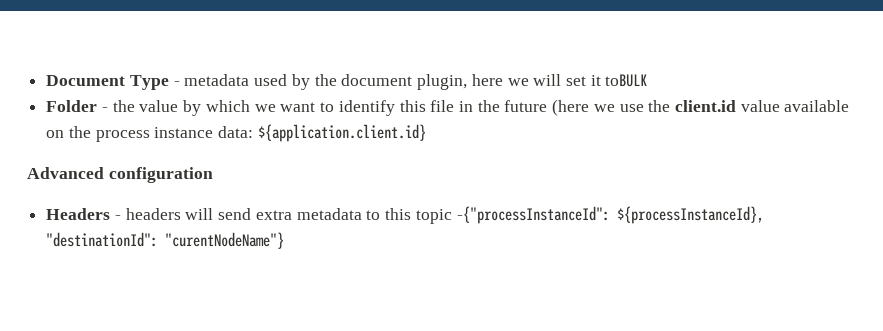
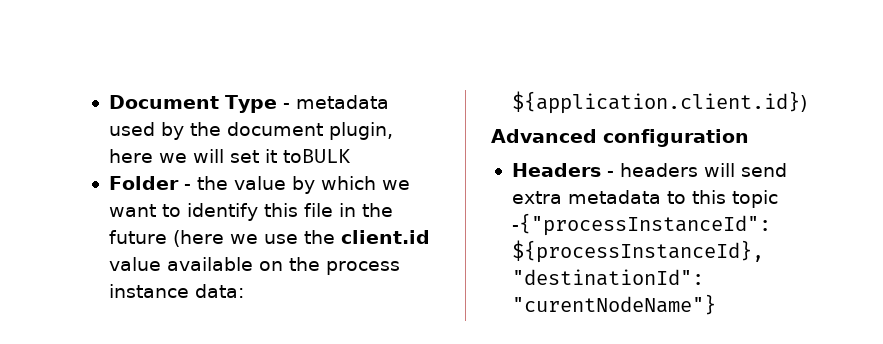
[257,124,426,142] ${application.client.id} -> [511,91,807,114] ${application.client.id})

